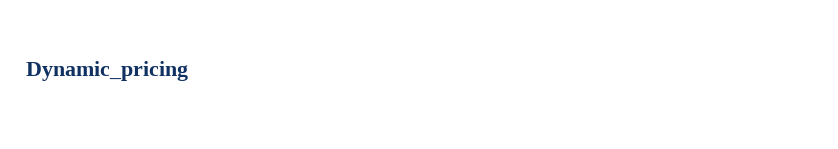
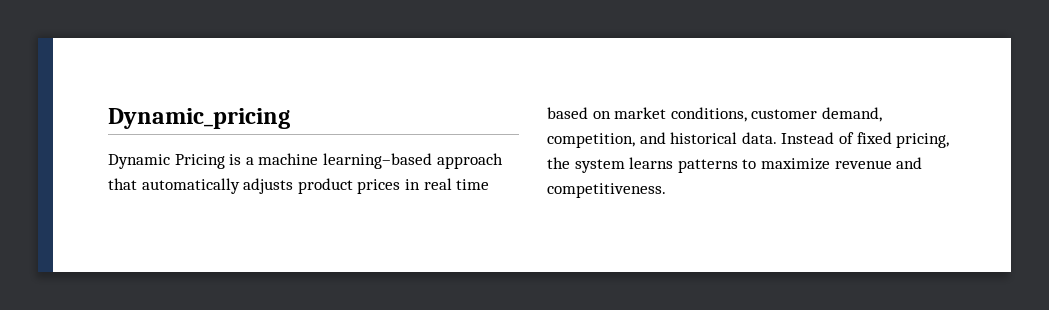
(188, 71) none -> [108,153,503,169] [108,178,490,194] [547,107,882,122] [547,132,950,148] [547,157,923,173] [547,183,666,198] // Dynamic Pricing is a machine learning–based approach that automatically adjusts product prices in real time based on market conditions, customer demand, competition, and historical data. Instead of fixed pricing, the system learns patterns to maximize revenue and competitiveness.

